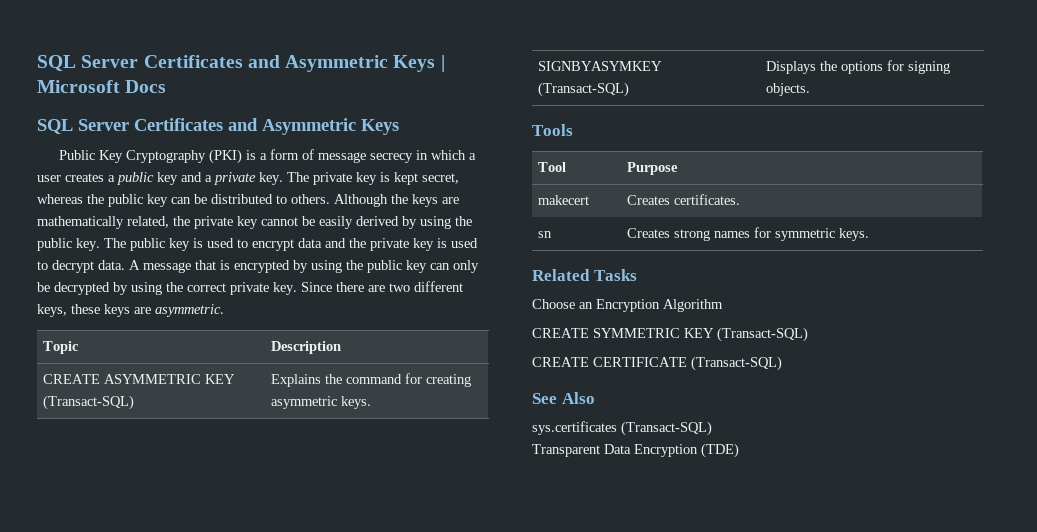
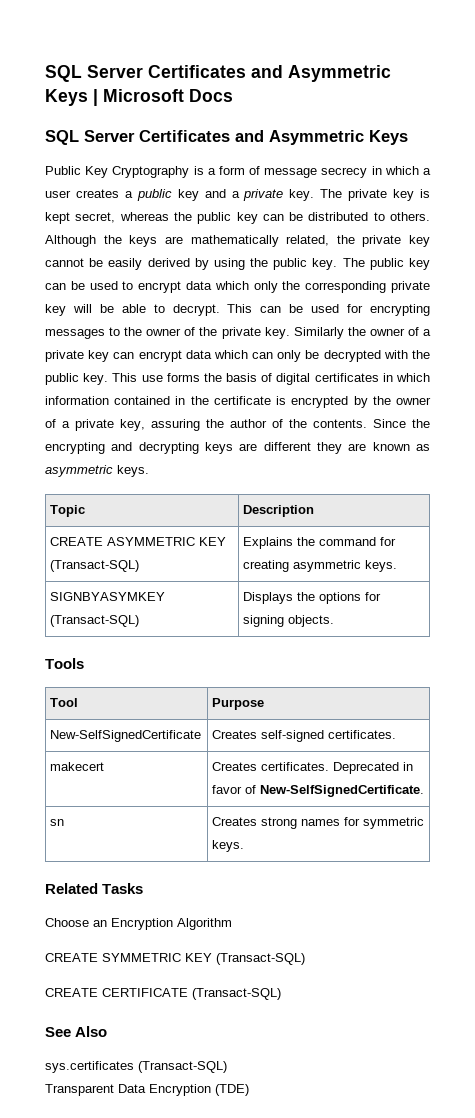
[209,149,243,164] (PKI) -> (190, 172) none
[193,238,203,248] is -> [45,281,85,290] can be
[325,238,478,251] [37,260,479,273] [37,281,463,295] [37,304,224,317] and the private key is used to decrypt data. A message that is encrypted by using the public key can only be decrypted by using the correct private key. Since there are two different keys, these keys are asymmetric. -> [214,281,431,293] [45,304,431,316] [45,327,431,339] [45,350,431,362] [45,373,431,385] [45,396,432,408] [45,419,430,431] [45,442,430,454] [45,465,149,477] which only the corresponding private key will be able to decrypt. This can be used for encrypting messages to the owner of the private key. Similarly the owner of a private key can encrypt data which can only be decrypted with the public key. This use forms the basis of digital certificates in which information contained in the certificate is encrypted by the owner of a private key, assuring the author of the contents. Since the encrypting and decrypting keys are different they are known as asymmetric keys.
(679, 168) none -> [50,730,202,742] [212,730,397,742] // New-SelfSignedCertificate | Creates self-signed certificates.
(741, 199) none -> [333,762,414,774] [212,785,425,797] Deprecated in favor of New-SelfSignedCertificate.

